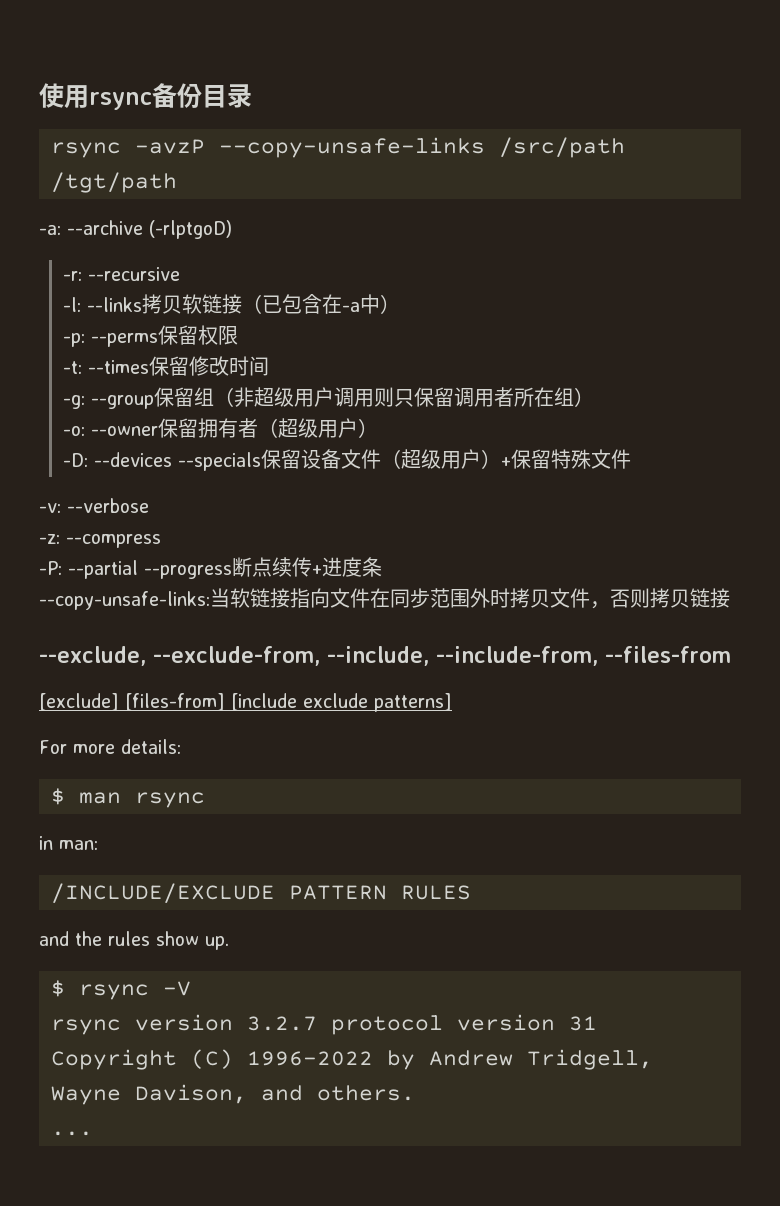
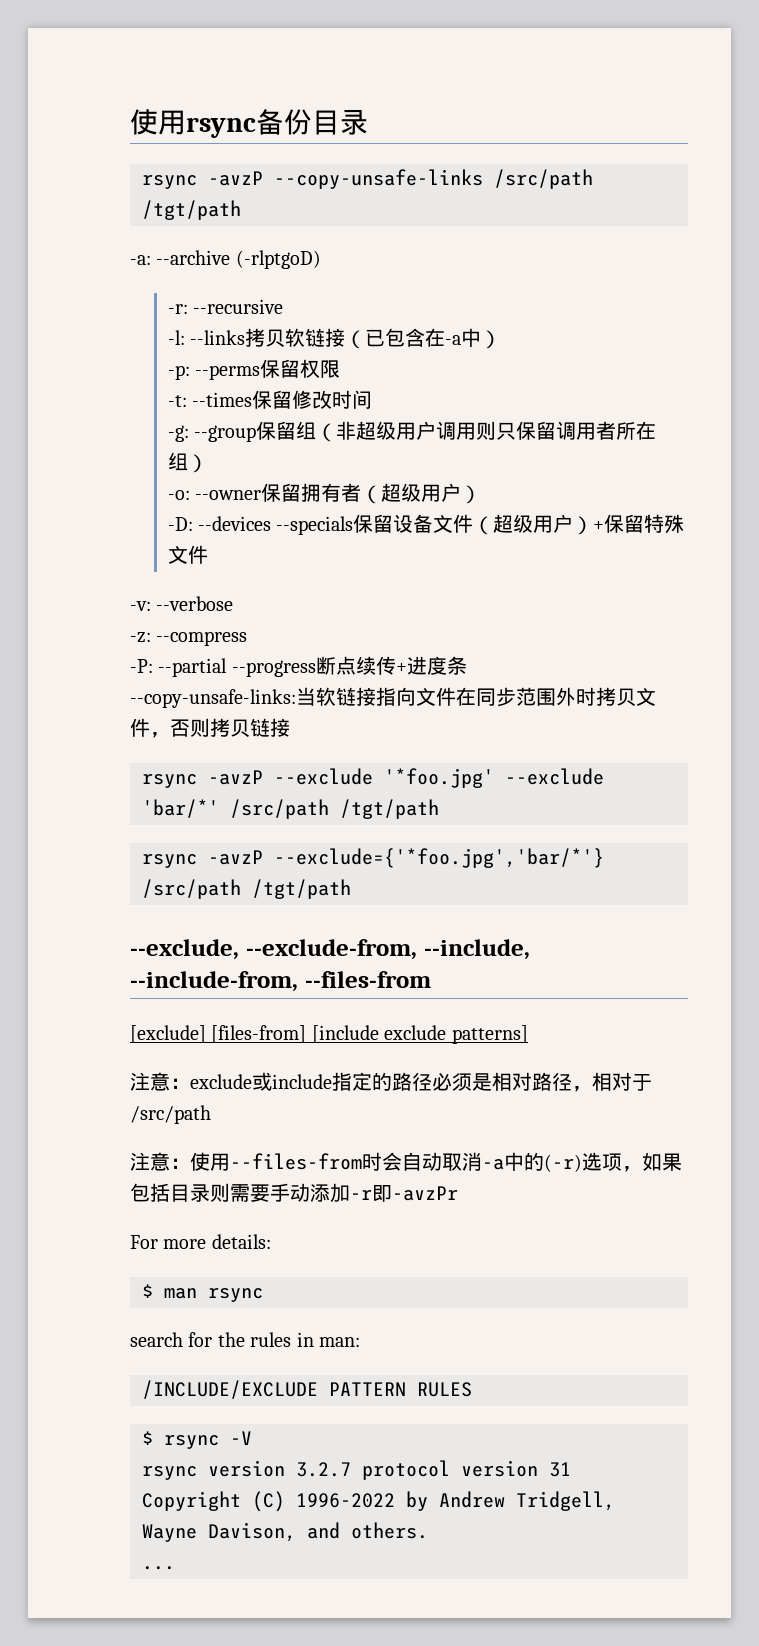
(730, 598) none -> [142,768,604,788] [142,799,439,819] [142,848,604,868] [142,879,351,899] // rsync -avzP --exclude '*foo.jpg' --exclude 'bar/*' /src/path /tgt/path // rsync -avzP --exclude={'*foo.jpg','bar/*'} /src/path /tgt/path
(452, 702) none -> [130,1072,652,1092] [130,1105,211,1124] [130,1152,682,1172] [130,1183,458,1203] // 注意：exclude或include指定的路径必须是相对路径，相对于/src/path // 注意：使用--files-from时会自动取消-a中的(-r)选项，如果包括目录则需要手动添加-r即-avzPr
(205, 800) none -> [130,1332,292,1347] search for the rules
[39,931,229,950] // and the rules show up. -> (472, 1389) none

